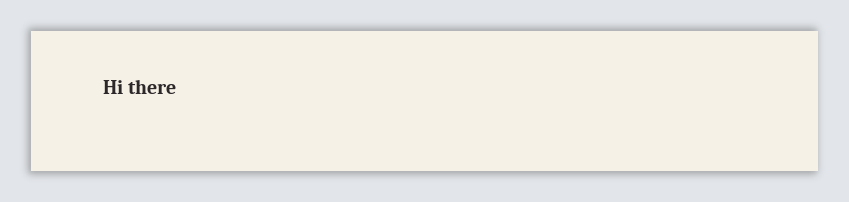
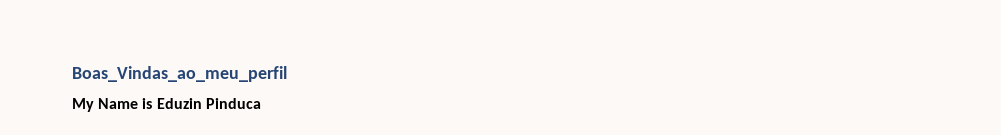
[103,79,177,94] Hi there -> [72,66,287,82] [72,98,261,112] Boas_Vindas_ao_meu_perfil // My Name is Eduzin Pinduca

